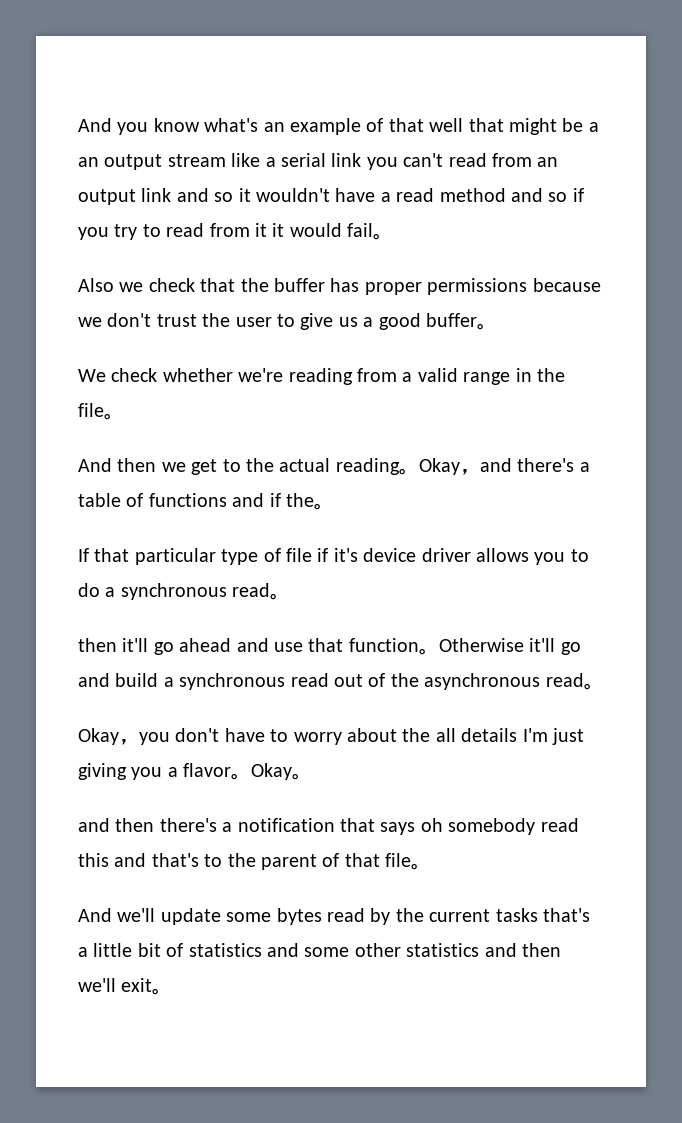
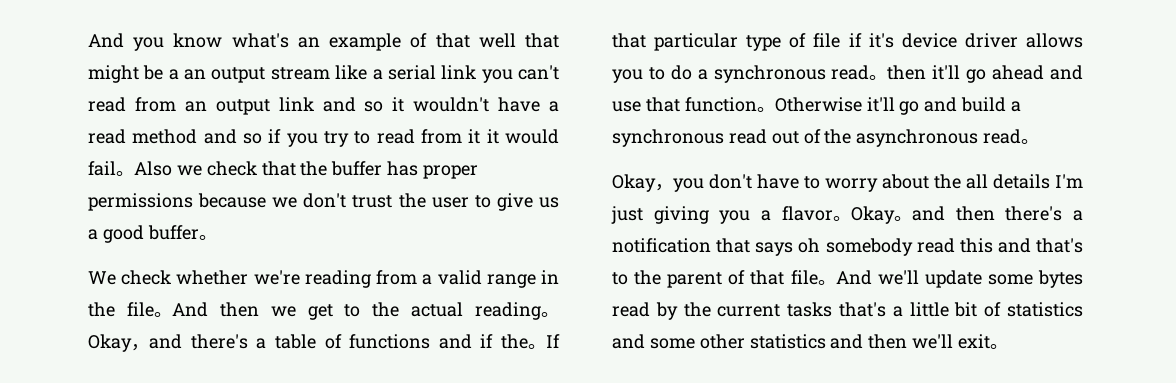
(394, 236) // -> (134, 173) none
(124, 416) // -> (172, 314) none
(334, 506) // -> (546, 346) none
(291, 596) // -> (888, 77) none
(313, 776) // -> (912, 218) none
(432, 866) // -> (836, 282) none

